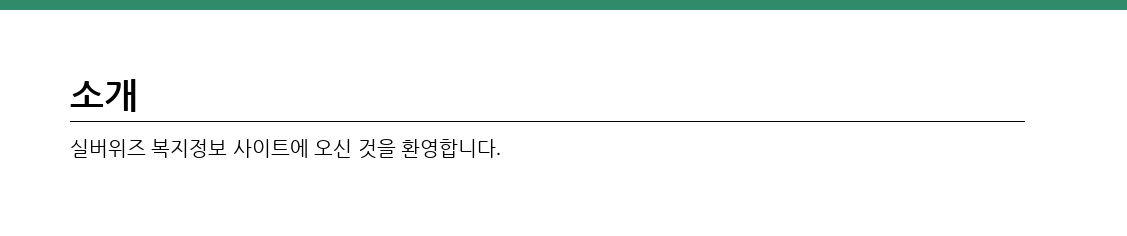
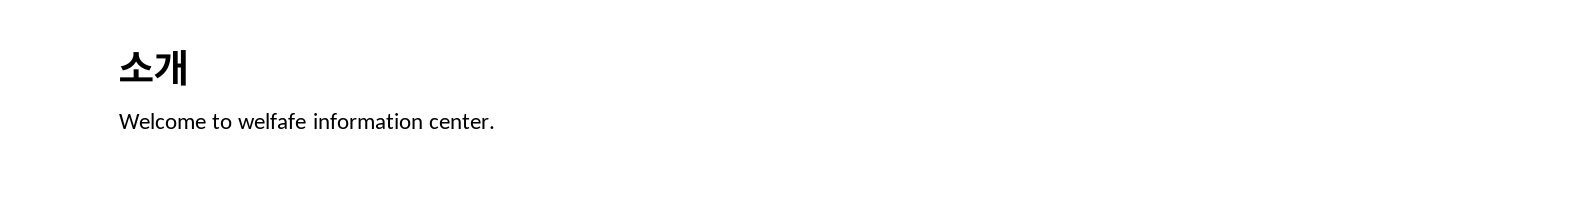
[70,139,501,159] 실버위즈 복지정보 사이트에 오신 것을 환영합니다. -> [119,113,495,129] Welcome to welfafe information center.

